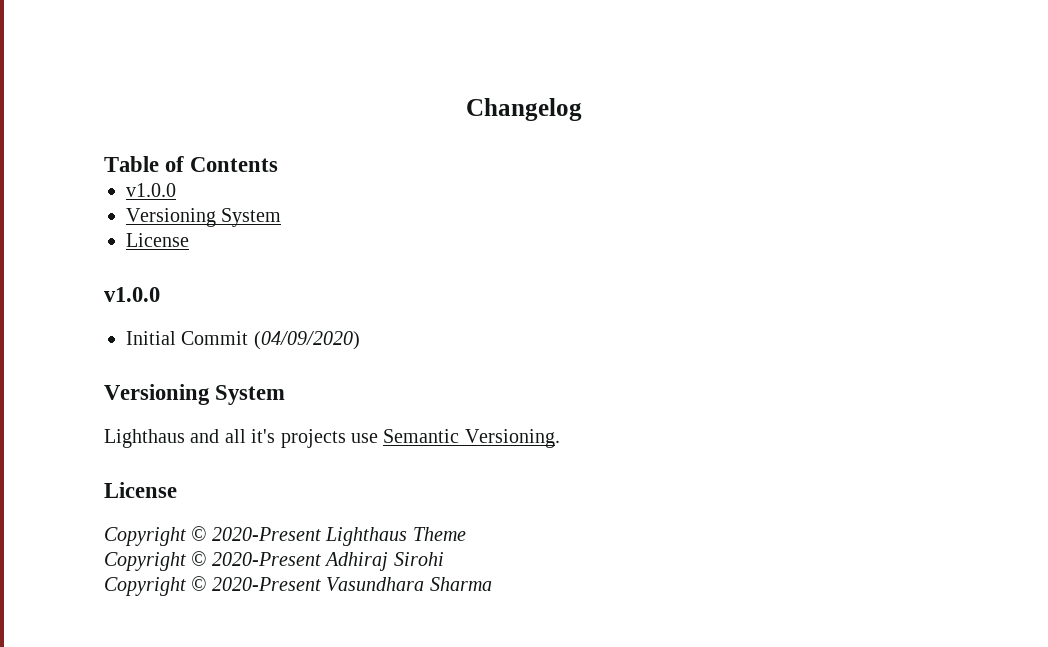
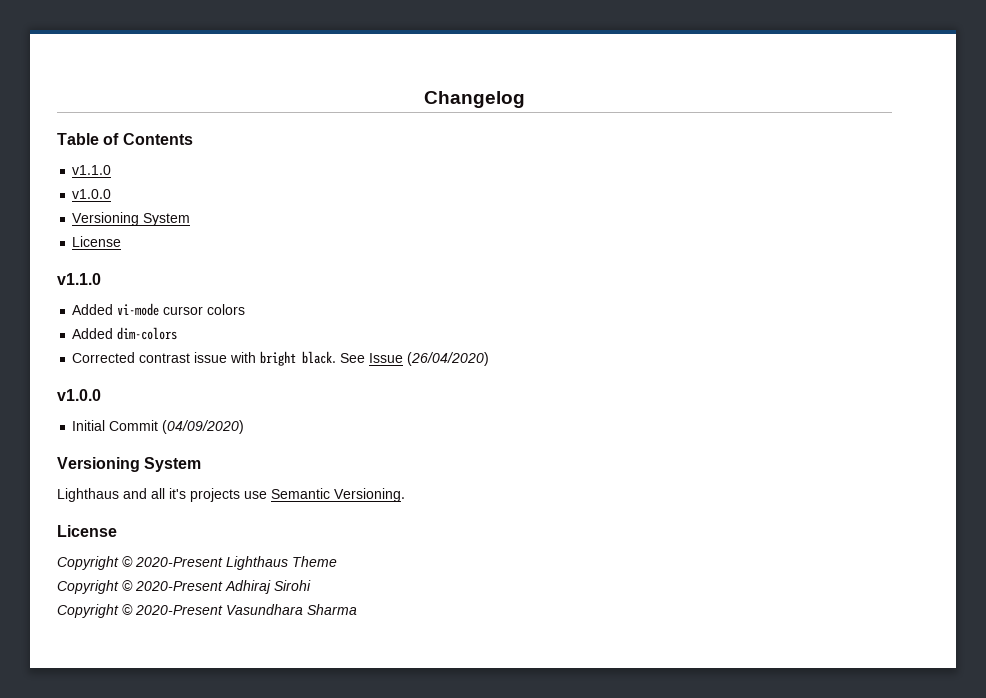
(279, 164) none -> [72,165,112,175] // v1.1.0
(189, 240) none -> [57,273,101,285] [72,303,246,316] [72,327,178,340] [72,351,490,366] // v1.1.0 // Added vi-mode cursor colors // Added dim-colors // Corrected contrast issue with bright black. See Issue (26/04/2020)

